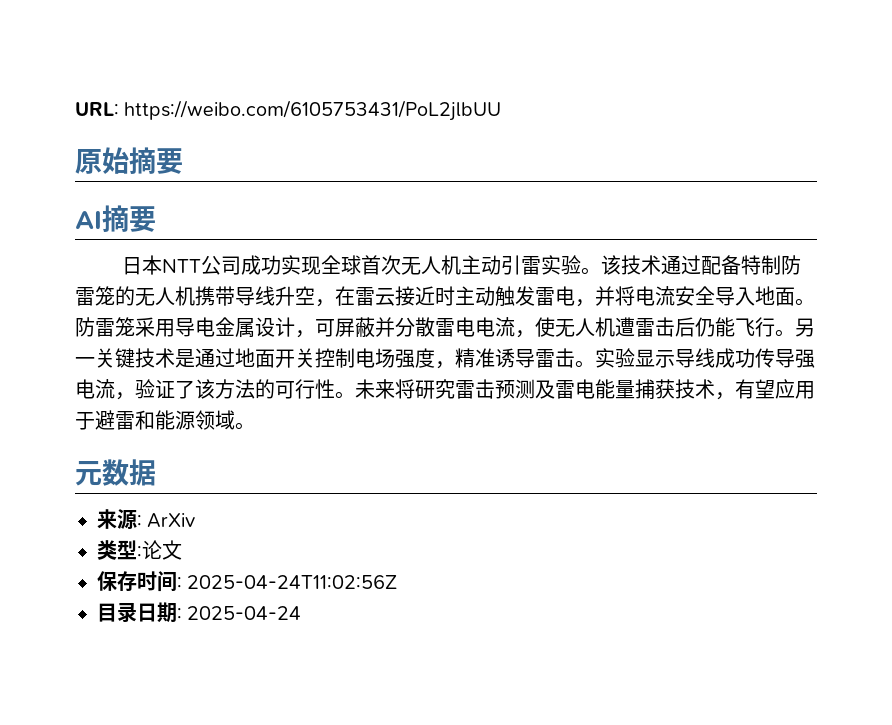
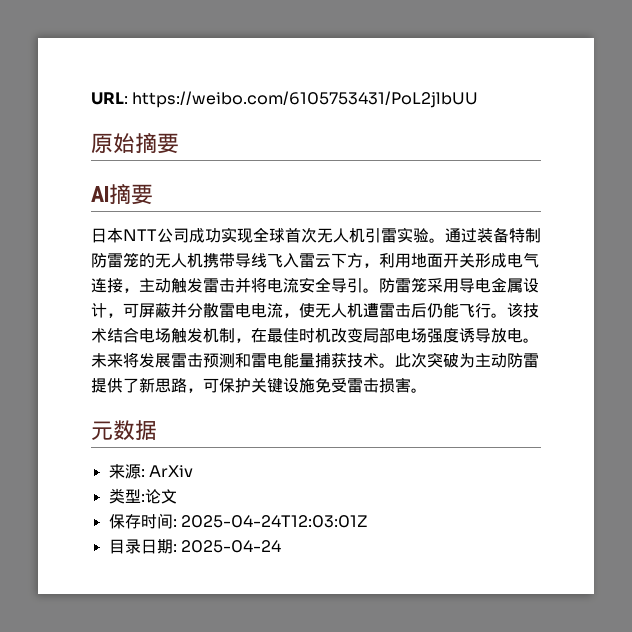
[461,255,502,275] 主动 -> (365, 235) none
[601,255,722,275] 该技术通过配 -> [445,228,493,243] 通过装
[275,286,455,307] 升空，在雷云接近时 -> [267,252,539,268] [91,278,139,293] 飞入雷云下方，利用地面开关形成电气连接，
[555,286,595,307] 电， -> [219,278,235,293] 击
[735,286,795,306] 入地面 -> [347,278,363,293] 引
[795,318,815,337] [75,348,815,369] [75,379,335,400] 另一关键技术是通过地面开关控制电场强度，精准诱导雷击。实验显示导线成功传导强电流，验证了该方法的可行性 -> [507,303,539,318] [91,327,523,343] 该技术结合电场触发机制，在最佳时机改变局部电场强度诱导放电
[415,379,455,399] 研究 -> [139,353,171,368] 发展
[535,380,555,399] 及 -> [235,353,251,368] 和
[715,379,815,400] [75,410,235,430] ，有望应用于避雷和能源领域 -> [379,352,539,368] [91,377,411,393] 。此次突破为主动防雷提供了新思路，可保护关键设施免受雷击损害
[187,575,398,589] 2025-04-24T11:02:56Z -> [180,515,367,528] 2025-04-24T12:03:01Z

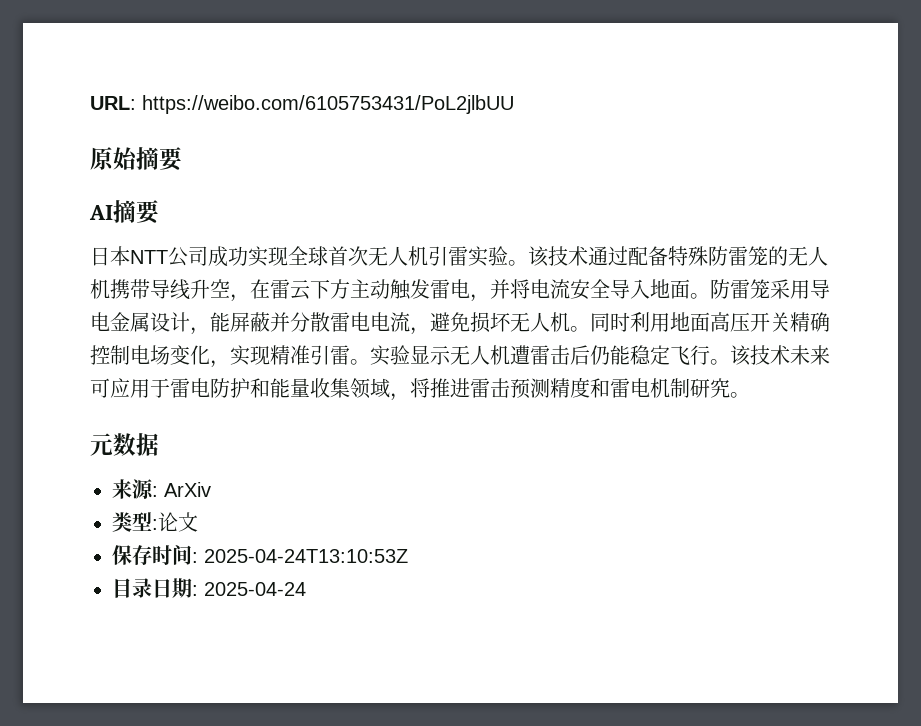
[445,227,541,243] 通过装备特制 -> [528,246,708,267] 该技术通过配备特殊
[267,252,539,268] [91,278,139,293] 飞入雷云下方，利用地面开关形成电气连接， -> [190,279,350,302] 升空，在雷云下方
[219,278,235,293] 击 -> [450,279,490,302] 电，
[347,278,363,293] 引 -> [630,279,690,299] 入地面
[123,303,139,318] 可 -> [210,312,230,332] 能
[299,303,315,318] 使 -> [430,312,830,333] [90,345,451,368] 避免损坏无人机。同时利用地面高压开关精确控制电场变化，实现精准引雷。实验显示
(459, 310) none -> [630,345,670,365] 稳定
[107,327,539,343] [91,352,539,368] [91,377,411,393] 结合电场触发机制，在最佳时机改变局部电场强度诱导放电。未来将发展雷击预测和雷电能量捕获技术。此次突破为主动防雷提供了新思路，可保护关键设施免受雷击损害 -> [790,345,830,365] [90,377,730,401] 未来可应用于雷电防护和能量收集领域，将推进雷击预测精度和雷电机制研究
[180,515,367,528] 2025-04-24T12:03:01Z -> [204,549,408,563] 2025-04-24T13:10:53Z

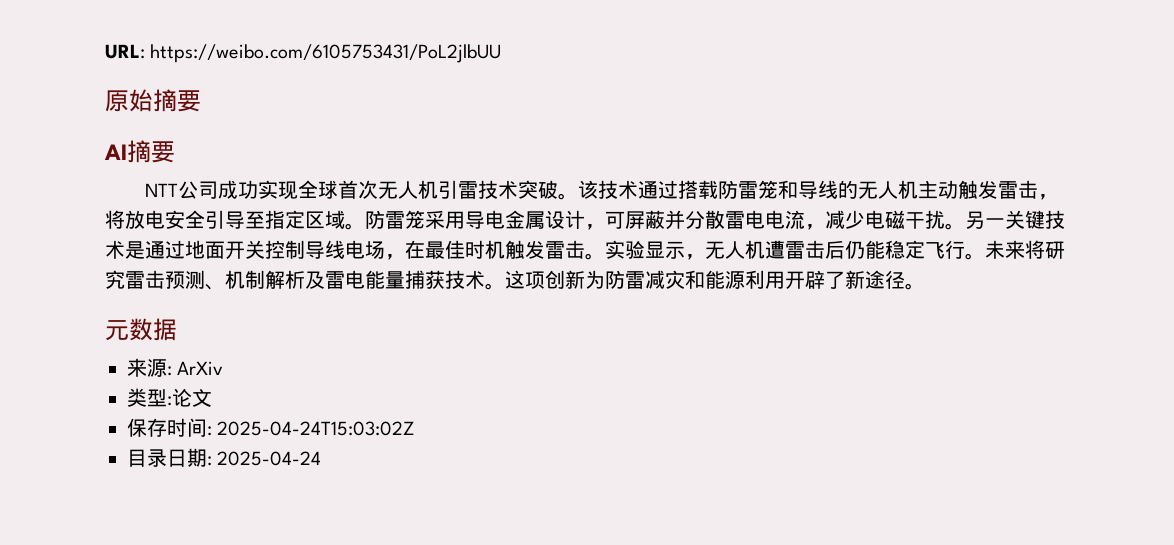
[90,246,130,266] 日本 -> (175, 152) none
[468,246,508,267] 实验 -> [478,180,559,199] 技术突破
[628,246,828,266] [90,279,690,302] 配备特殊防雷笼的无人机携带导线升空，在雷云下方主动触发雷电，并将电流安全导入地面 -> [678,180,1059,200] [105,210,345,229] 搭载防雷笼和导线的无人机主动触发雷击，将放电安全引导至指定区域
[210,312,230,332] 能 -> [605,211,625,229] 可
[430,312,830,333] [90,345,350,368] 避免损坏无人机。同时利用地面高压开关精确控制电场变化，实现精准引雷 -> [825,210,1065,230] [105,240,585,260] 减少电磁干扰。另一关键技术是通过地面开关控制导线电场，在最佳时机触发雷击
(451, 355) none -> [685,254,705,260] ，
[730,345,830,366] [90,377,730,401] 该技术未来可应用于雷电防护和能量收集领域，将推进雷击预测精度和雷电机制研究 -> [985,240,1065,259] [105,270,905,290] 未来将研究雷击预测、机制解析及雷电能量捕获技术。这项创新为防雷减灾和能源利用开辟了新途径
[204,549,408,563] 2025-04-24T13:10:53Z -> [217,421,416,436] 2025-04-24T15:03:02Z

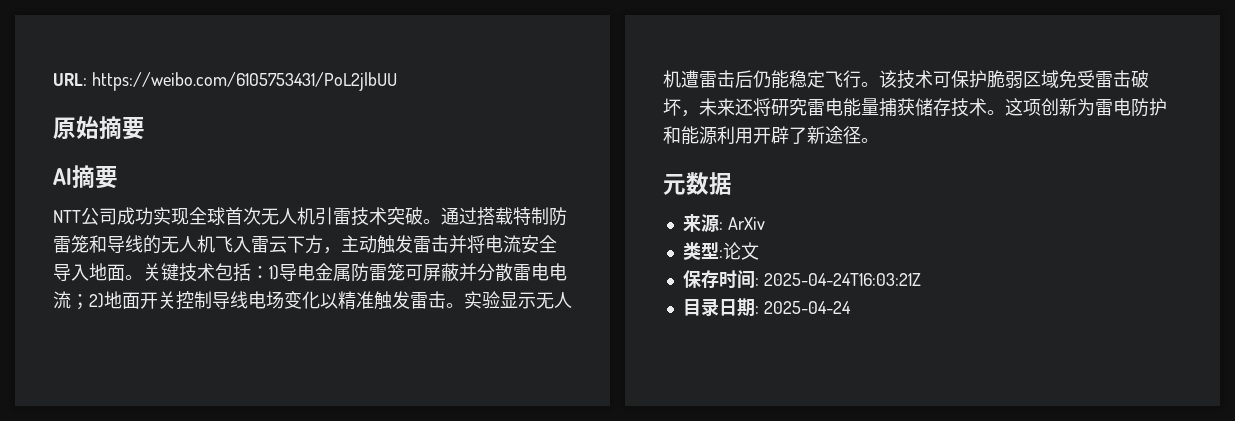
[578,180,639,199] 该技术 -> (441, 221) none
(719, 189) none -> [513,207,549,225] 特制
[918,180,1059,200] [105,210,465,230] 主动触发雷击，将放电安全引导至指定区域。防雷笼采用 -> [215,235,557,254] [53,263,279,282] 飞入雷云下方，主动触发雷击并将电流安全导入地面。关键技术包括：1)
[545,210,605,230] 设计， -> [351,263,405,282] 防雷笼
[805,210,1065,230] [105,240,185,259] ，减少电磁干扰。另一关键技术是通过 -> [71,293,104,310] ；2)
[385,240,505,260] ，在最佳时机 -> [284,291,374,309] 变化以精准
[685,254,705,260] ， -> (536, 300) none
[985,240,1065,259] [105,270,325,290] 未来将研究雷击预测、机制解析及 -> [879,70,1149,89] [663,98,807,117] 该技术可保护脆弱区域免受雷击破坏，未来还将研究
(445, 279) none -> [915,98,951,116] 储存
[605,270,685,289] 防雷减灾 -> [1095,98,1167,117] 雷电防护
[217,421,416,436] 2025-04-24T15:03:02Z -> [763,273,921,286] 2025-04-24T16:03:21Z

